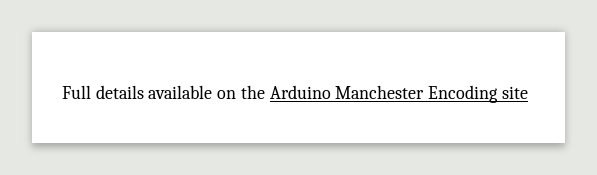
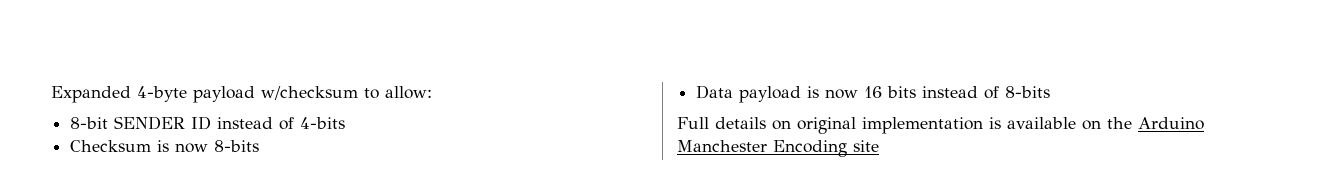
[62,85,144,99] Full details -> [51,86,432,103] [70,116,346,130] [70,140,260,153] [696,85,1051,103] [677,117,1001,134] Expanded 4-byte payload w/checksum to allow: // 8-bit SENDER ID instead of 4-bits // Checksum is now 8-bits // Data payload is now 16 bits instead of 8-bits // Full details on original implementation is

